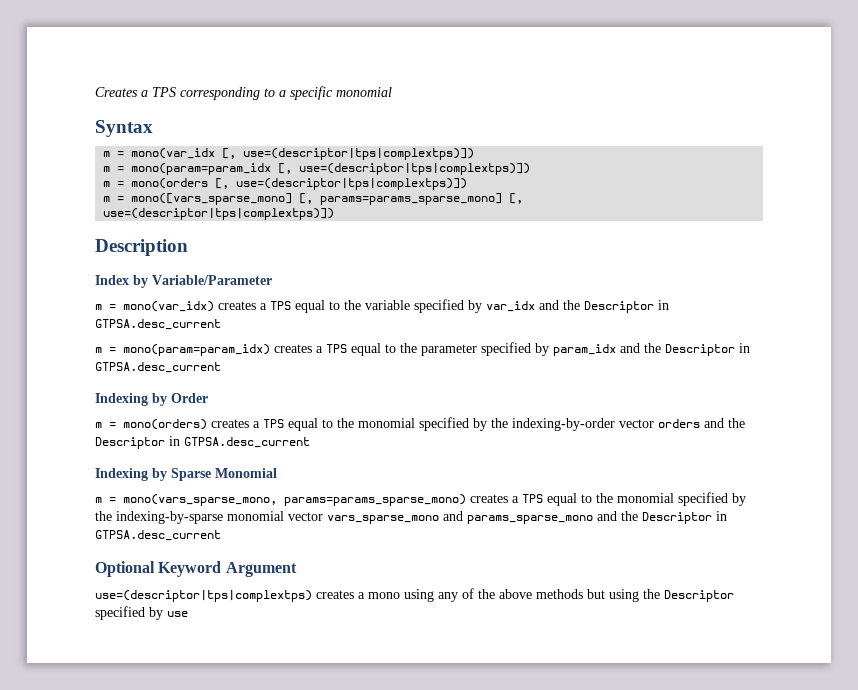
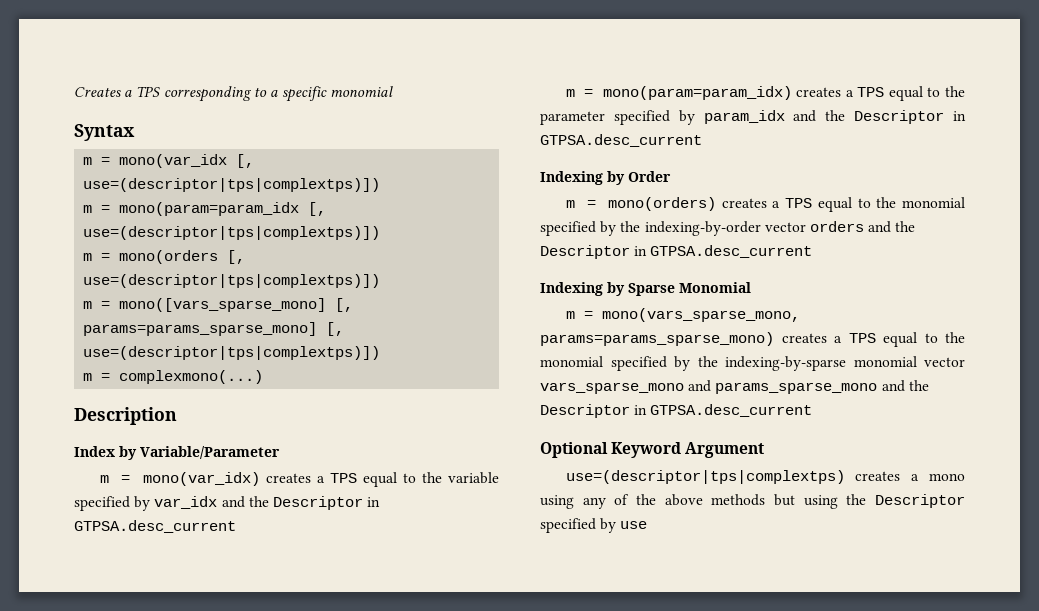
(335, 214) none -> [83,370,264,384] // m = complexmono(...)

